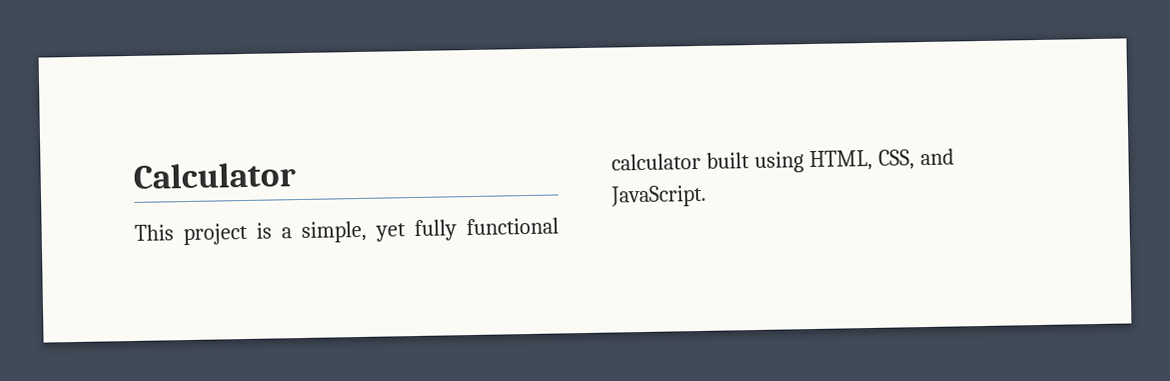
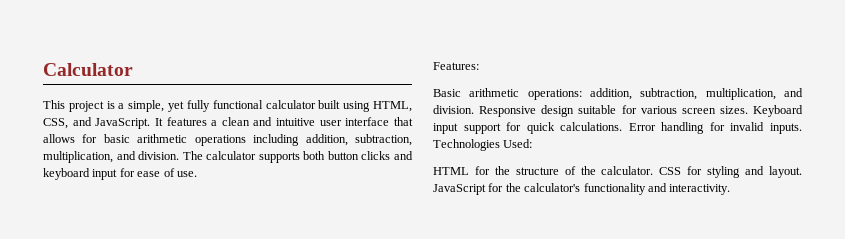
(707, 196) none -> [154,117,413,126] [43,134,412,146] [43,151,413,163] [43,168,197,180] [433,62,479,70] [433,88,803,100] [433,105,803,117] [433,122,802,134] [433,139,533,151] [433,166,802,178] [433,183,731,195] It features a clean and intuitive user interface that allows for basic arithmetic operations including addition, subtraction, multiplication, and division. The calculator supports both button clicks and keyboard input for ease of use. // Features: // Basic arithmetic operations: addition, subtraction, multiplication, and division. Responsive design suitable for various screen sizes. Keyboard input support for quick calculations. Error handling for invalid inputs. Technologies Used: // HTML for the structure of the calculator. CSS for styling and layout. JavaScript for the calculator's functionality and interactivity.

